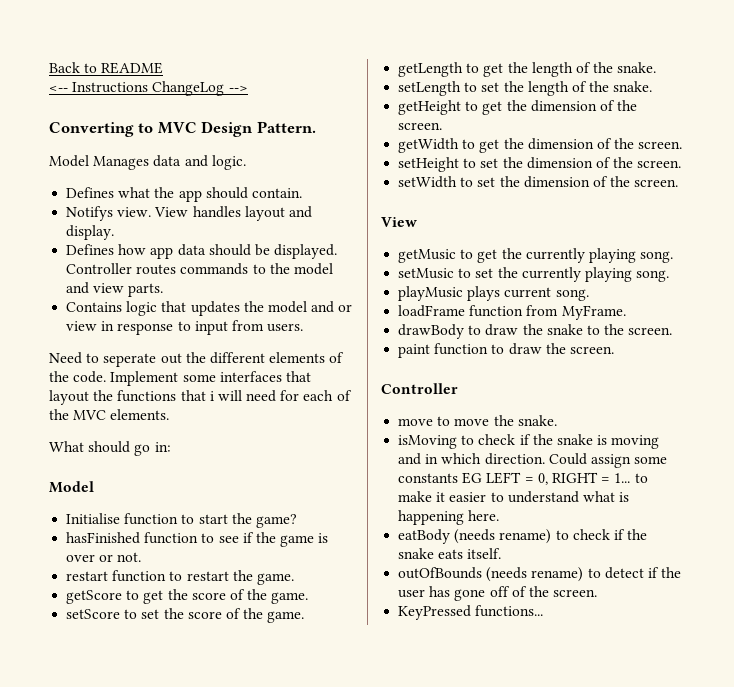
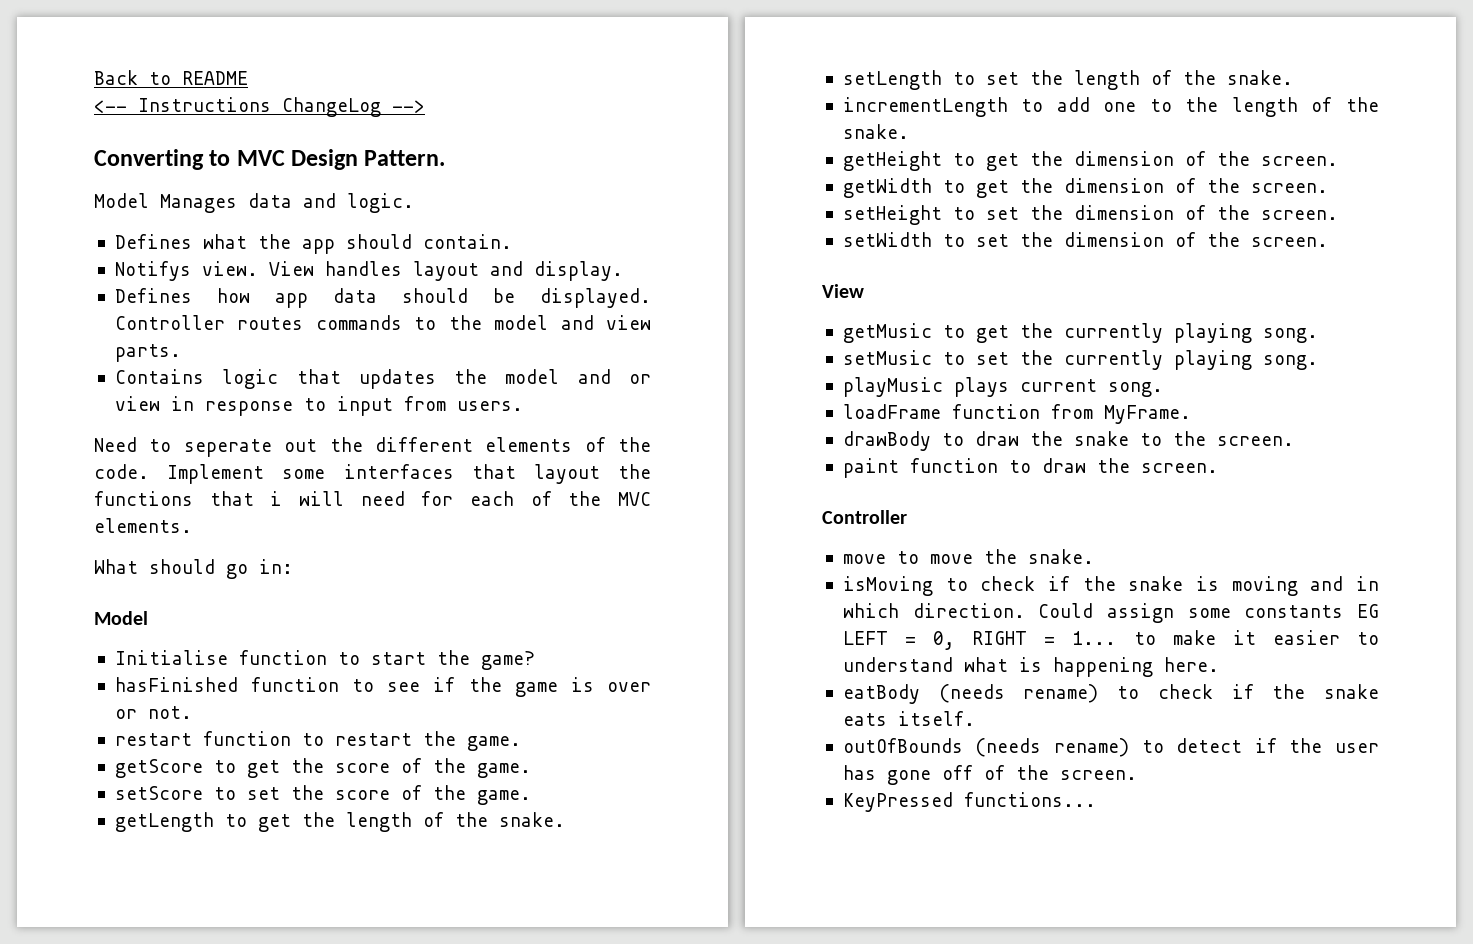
(653, 86) none -> [842,97,1379,117] [842,124,909,139] // incrementLength to add one to the length of the snake.

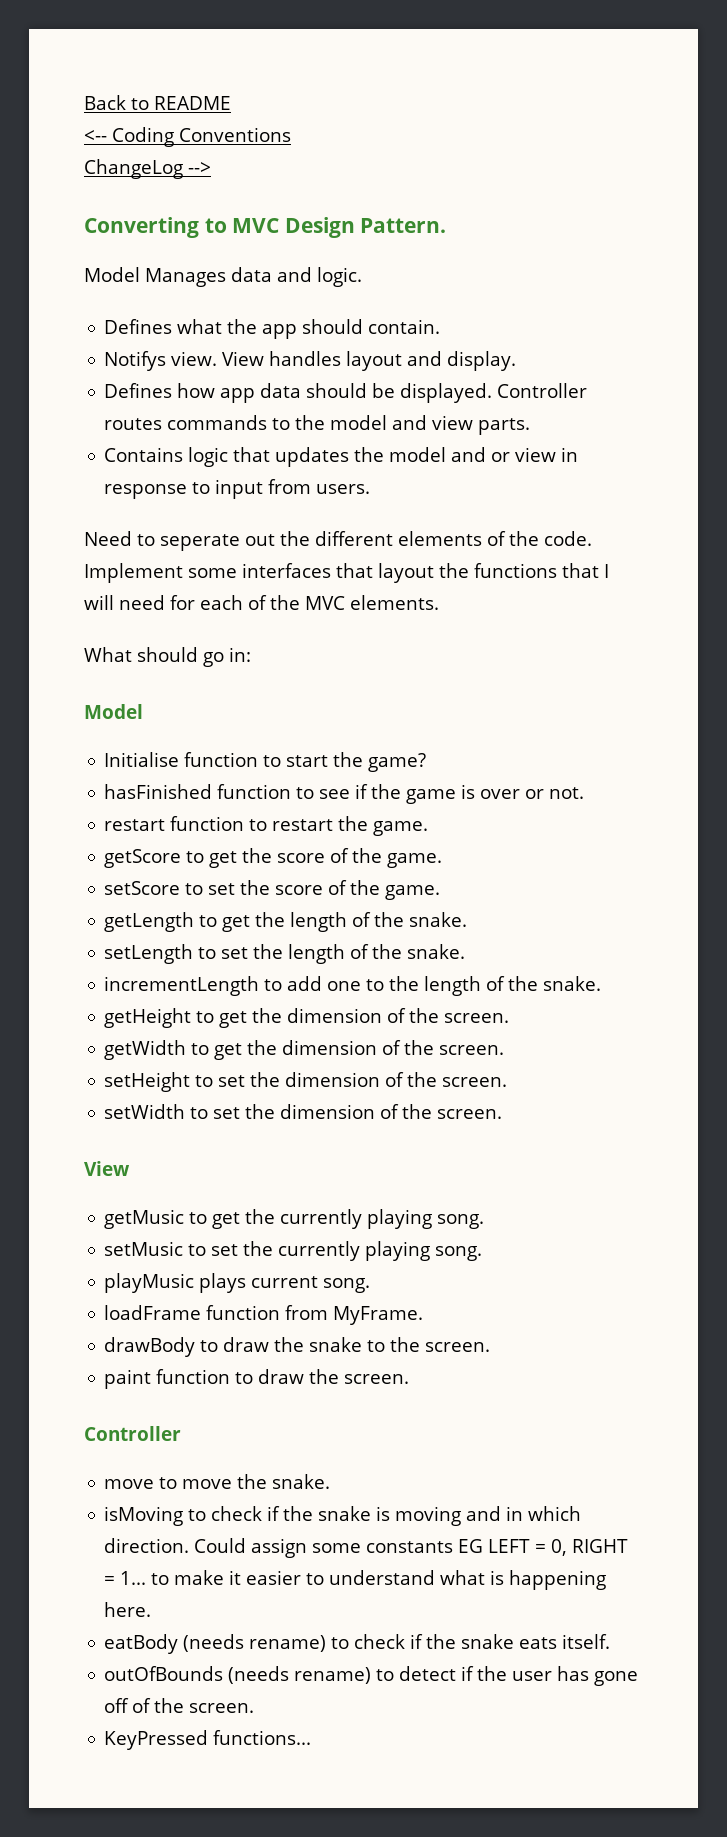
[138,97,271,112] Instructions -> [112,127,291,147] Coding Conventions //
[270,491,283,506] i -> [604,564,609,578] I

